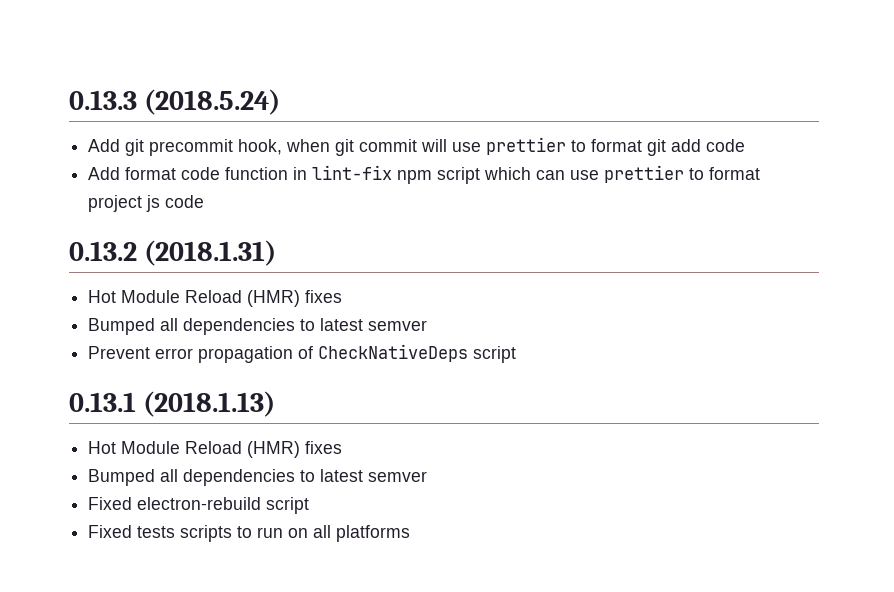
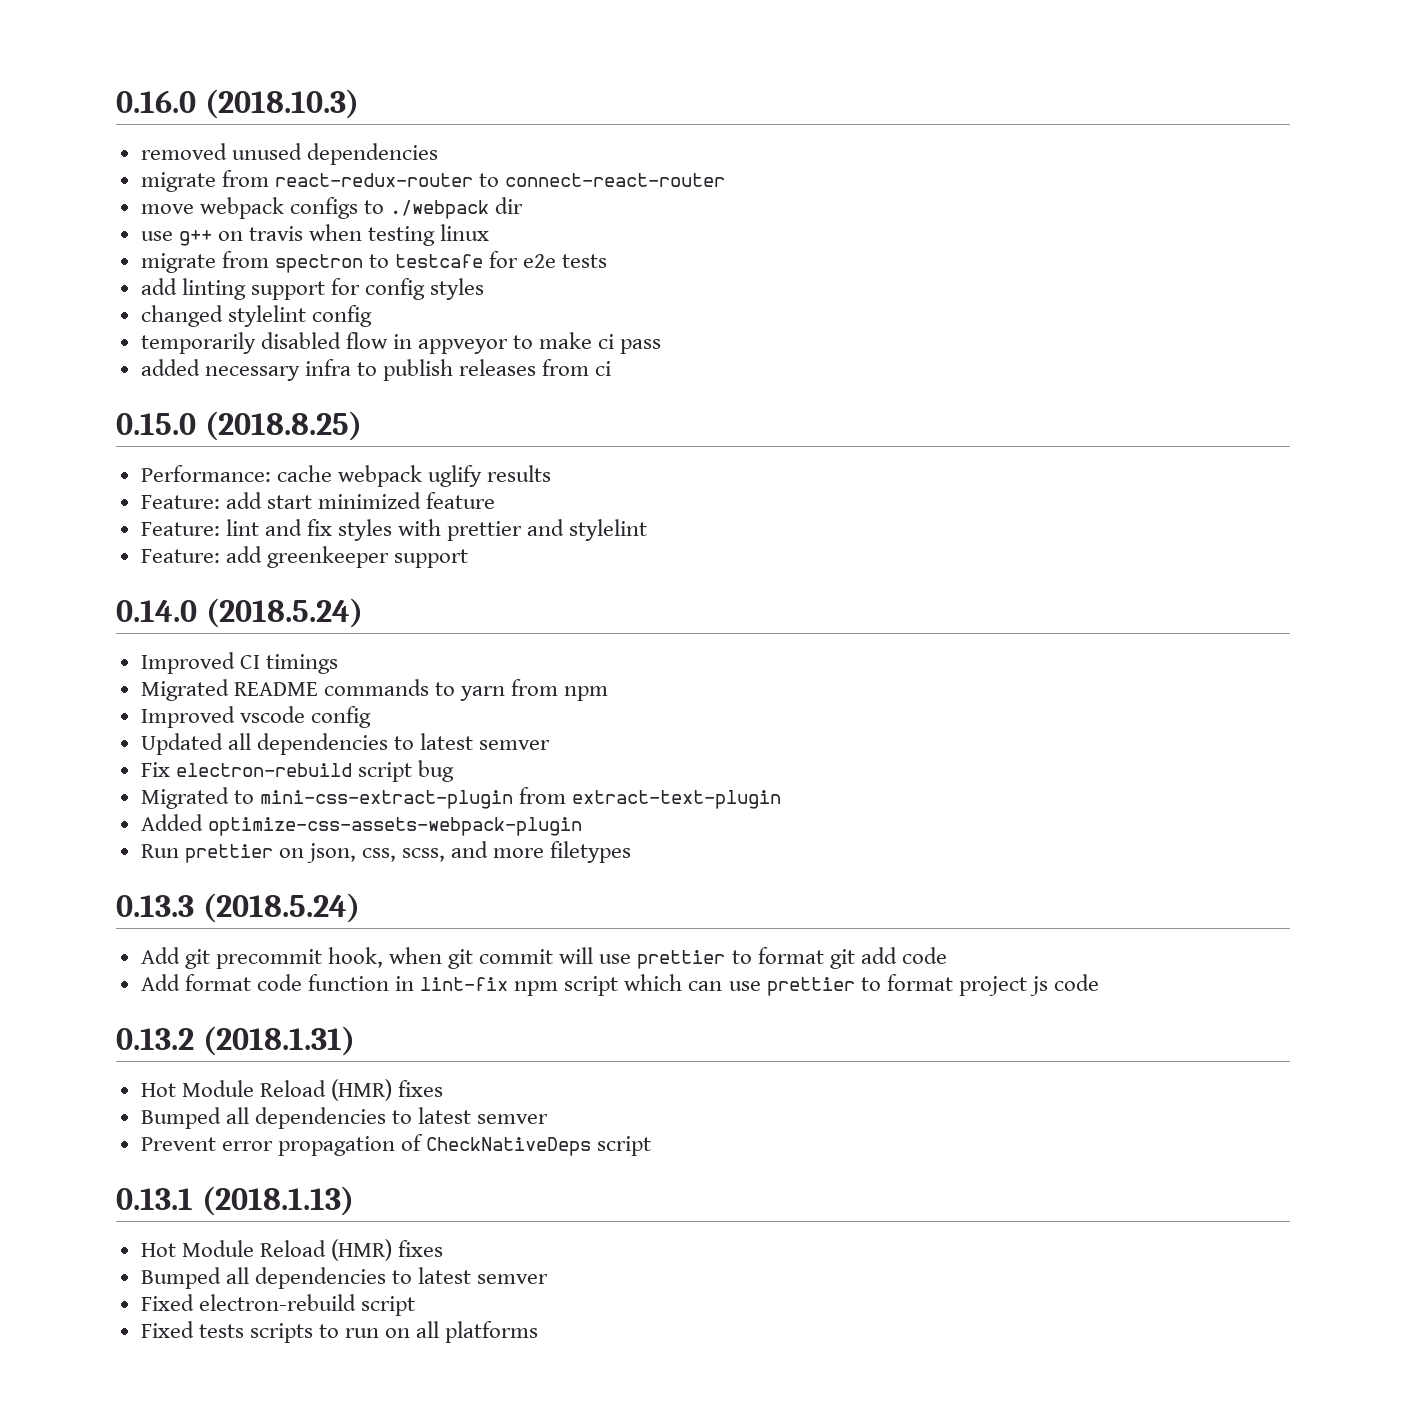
(69, 100) none -> [116,89,359,119] [140,143,438,165] [140,170,726,192] [140,197,524,219] [140,224,490,246] [140,251,608,273] [140,278,485,300] [140,305,372,327] [140,332,662,354] [140,359,612,381] [116,411,362,441] [140,465,552,487] [140,492,496,509] [140,519,648,541] [140,546,468,568] [116,598,363,628] [140,652,338,674] [140,679,609,701] [140,706,371,728] [140,733,551,755] [140,760,454,782] [140,787,782,809] [140,814,582,836] [140,841,632,863] 0.16.0 (2018.10.3) // removed unused dependencies // migrate from react-redux-router to connect-react-router // move webpack configs to ./webpack dir // use g++ on travis when testing linux // migrate from spectron to testcafe for e2e tests // add linting support for config styles // changed stylelint config // temporarily disabled flow in appveyor to make ci pass // added necessary infra to publish releases from ci // 0.15.0 (2018.8.25) // Performance: cache webpack uglify results // Feature: add start minimized feature // Feature: lint and fix styles with prettier and stylelint // Feature: add greenkeeper support // 0.14.0 (2018.5.24) // Improved CI timings // Migrated README commands to yarn from npm // Improved vscode config // Updated all dependencies to latest semver // Fix electron-rebuild script bug // Migrated to mini-css-extract-plugin from extract-text-plugin // Added optimize-css-assets-webpack-plugin // Run prettier on json, css, scss, and more filetypes //

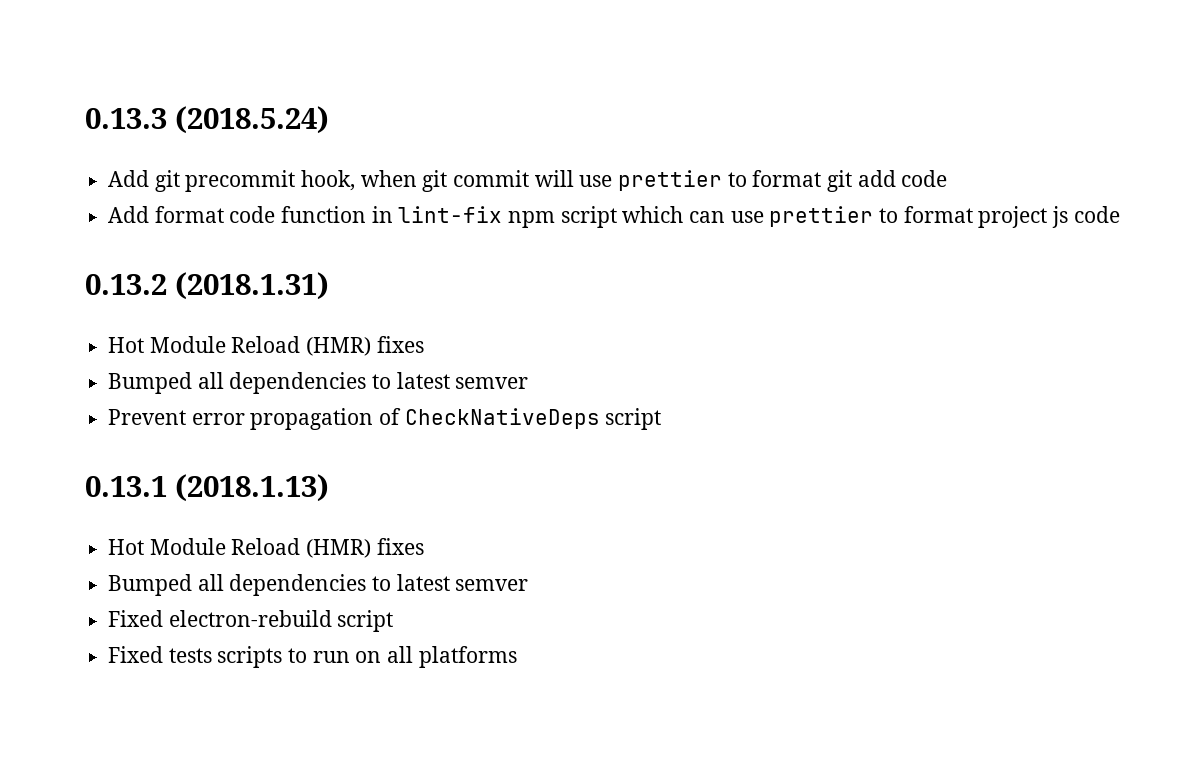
[116,89,359,119] [140,143,438,165] [140,170,726,192] [140,197,524,219] [140,224,490,246] [140,251,608,273] [140,278,485,300] [140,305,372,327] [140,332,662,354] [140,359,612,381] [116,411,362,441] [140,465,552,487] [140,492,496,509] [140,519,648,541] [140,546,468,568] [116,598,363,628] [140,652,338,674] [140,679,609,701] [140,706,371,728] [140,733,551,755] [140,760,454,782] [140,787,782,809] [140,814,582,836] [140,841,632,863] 0.16.0 (2018.10.3) // removed unused dependencies // migrate from react-redux-router to connect-react-router // move webpack configs to ./webpack dir // use g++ on travis when testing linux // migrate from spectron to testcafe for e2e tests // add linting support for config styles // changed stylelint config // temporarily disabled flow in appveyor to make ci pass // added necessary infra to publish releases from ci // 0.15.0 (2018.8.25) // Performance: cache webpack uglify results // Feature: add start minimized feature // Feature: lint and fix styles with prettier and stylelint // Feature: add greenkeeper support // 0.14.0 (2018.5.24) // Improved CI timings // Migrated README commands to yarn from npm // Improved vscode config // Updated all dependencies to latest semver // Fix electron-rebuild script bug // Migrated to mini-css-extract-plugin from extract-text-plugin // Added optimize-css-assets-webpack-plugin // Run prettier on json, css, scss, and more filetypes // -> (85, 118) none

